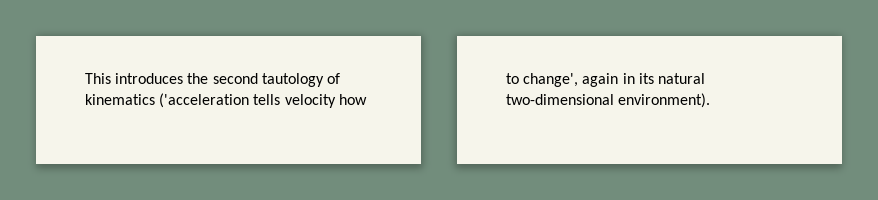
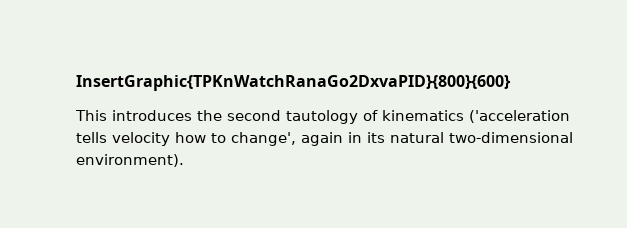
(85, 78) none -> [76,75,511,91] InsertGraphic{TPKnWatchRanaGo2DxvaPID}{800}{600} //

